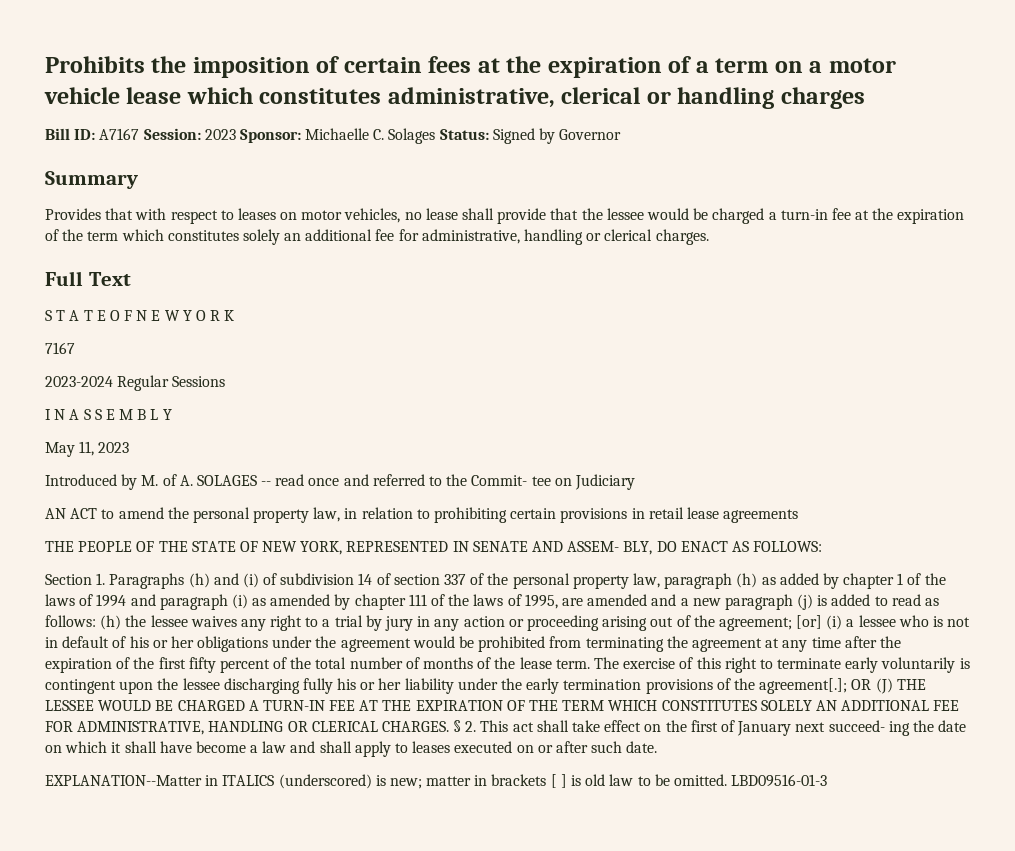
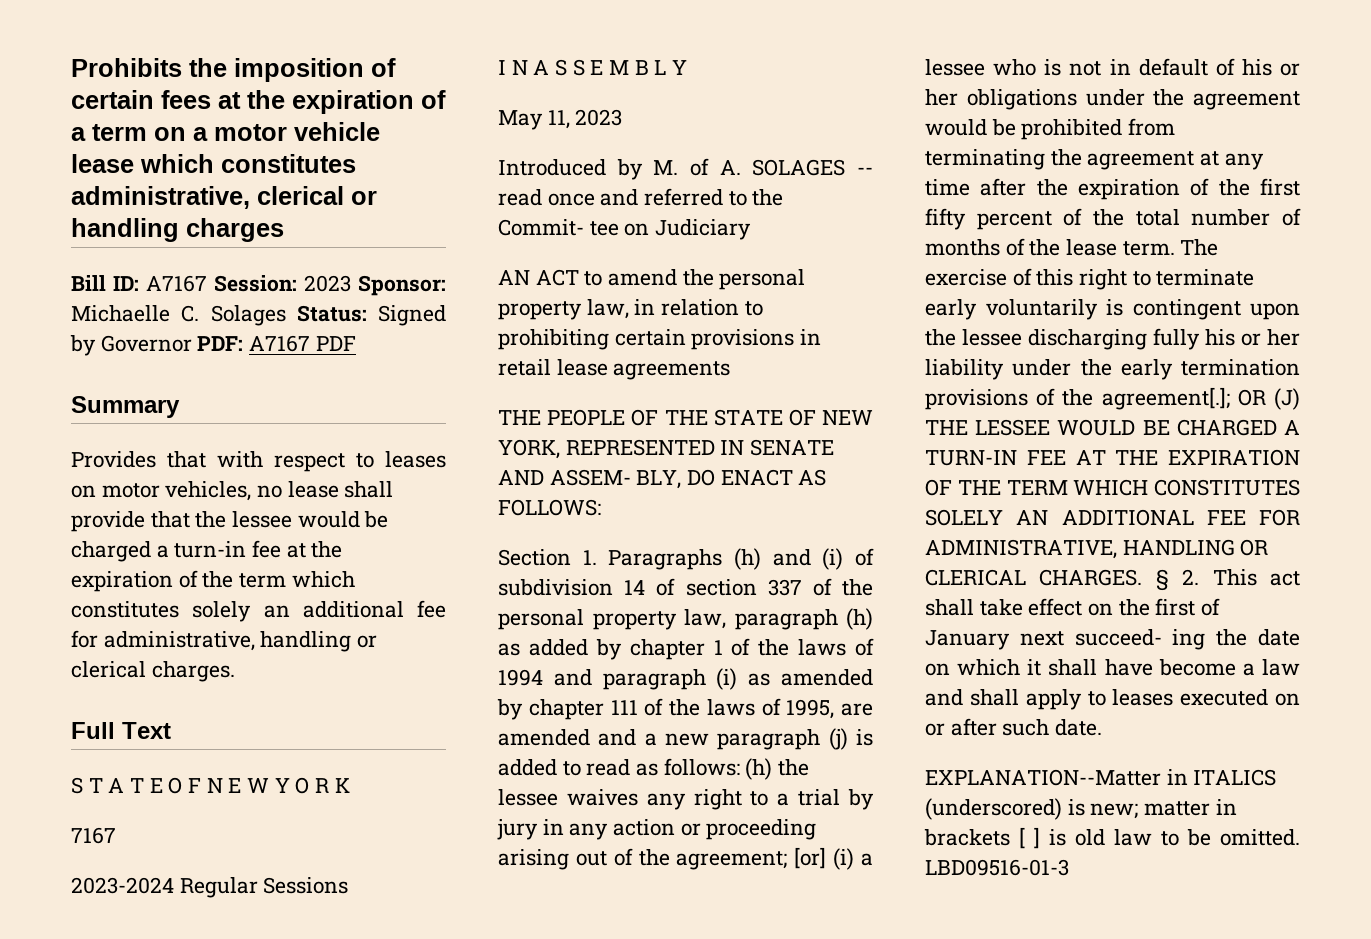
(622, 134) none -> [197,335,356,352] PDF: A7167 PDF

